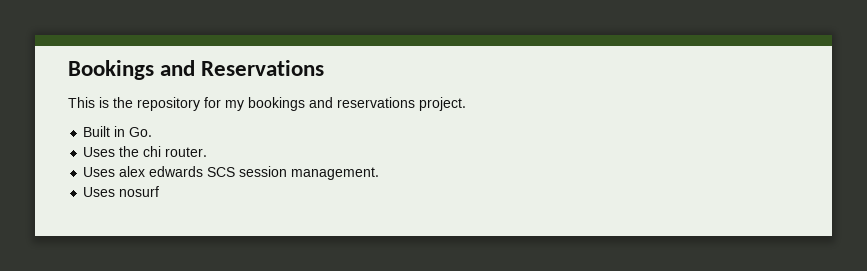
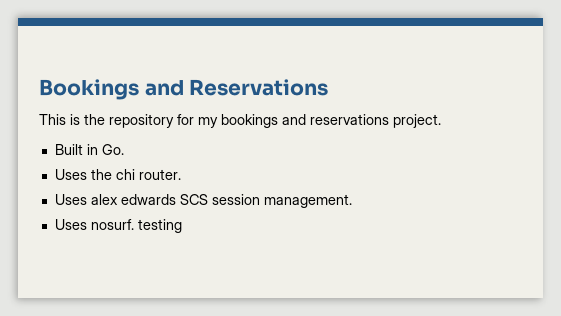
[119,186,160,197] nosurf -> [90,219,182,233] nosurf. testing

